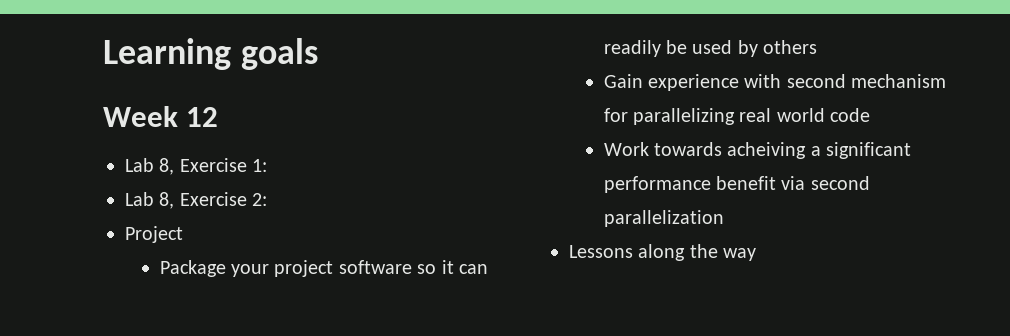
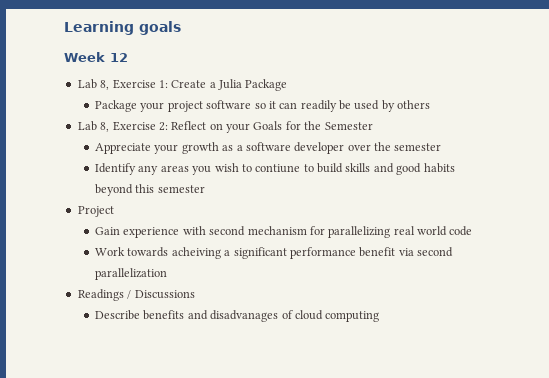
[125,192,268,209] [125,226,183,243] // Lab 8, Exercise 2: // Project -> [171,79,288,91] Create a Julia Package
(818, 47) none -> [77,121,373,133] [95,142,442,154] [95,163,455,175] [95,184,205,196] [77,206,114,217] // Lab 8, Exercise 2: Reflect on your Goals for the Semester // Appreciate your growth as a software developer over the semester // Identify any areas you wish to contiune to build skills and good habits beyond this semester // Project
[569,244,757,261] Lessons along the way -> [77,289,195,301] [95,310,380,322] Readings / Discussions // Describe benefits and disadvanages of cloud computing

